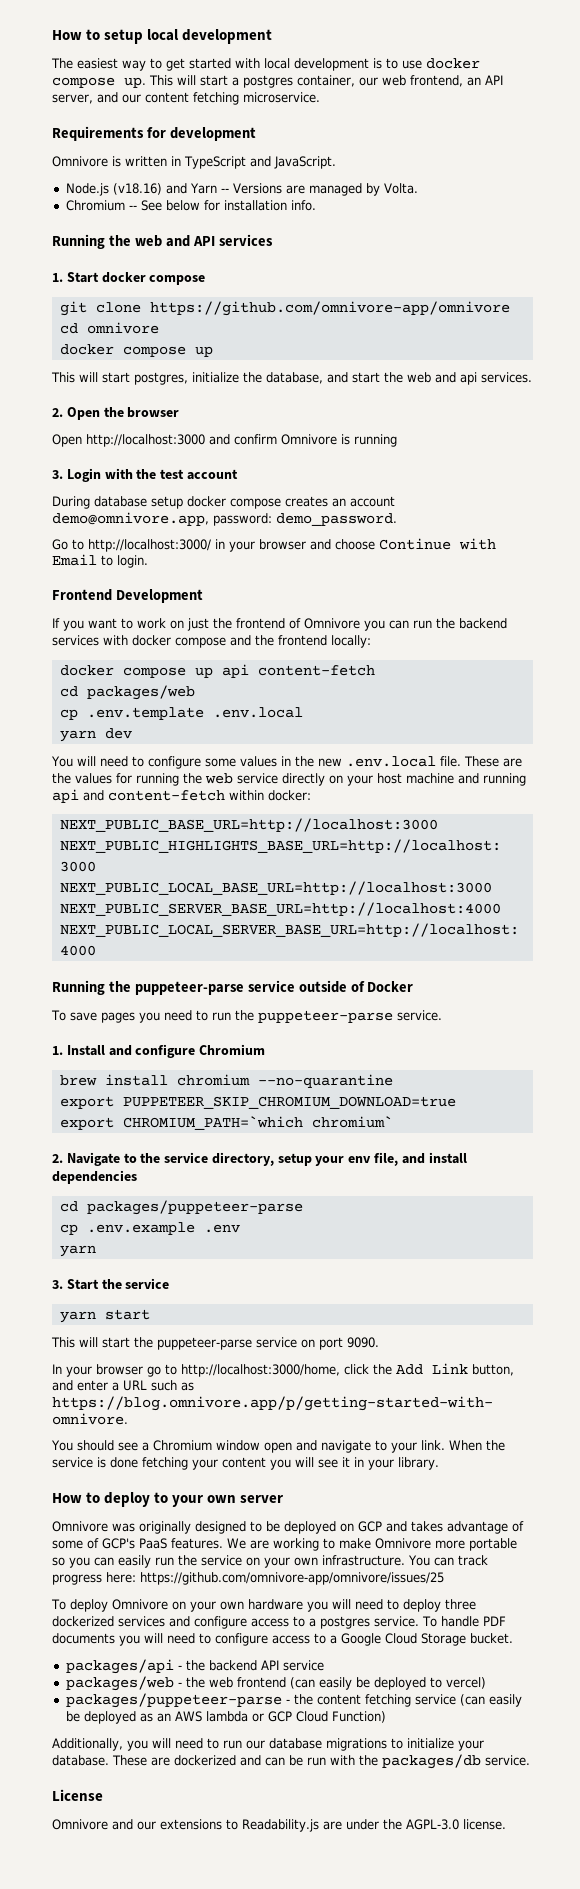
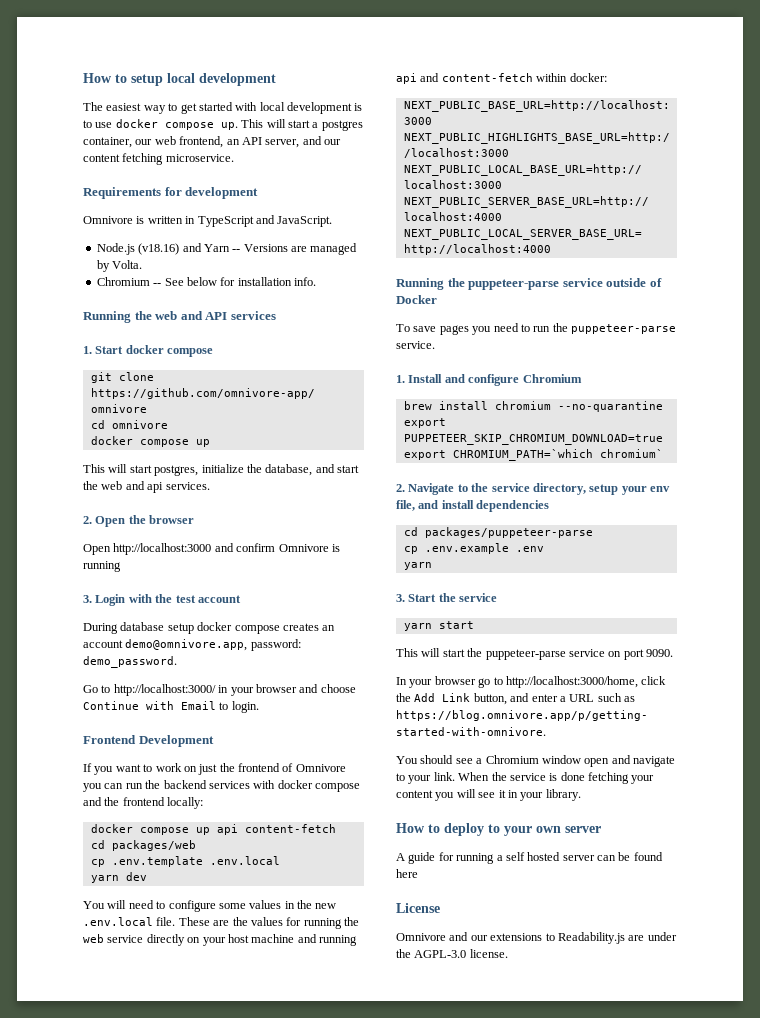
[52,1521,524,1534] [52,1538,517,1551] [52,1555,488,1568] [52,1572,444,1585] [51,1599,476,1612] [52,1616,506,1629] [52,1633,513,1646] [65,1659,324,1674] [65,1676,486,1691] [65,1693,522,1708] [65,1711,386,1724] [52,1738,484,1751] [52,1754,530,1769] Omnivore was originally designed to be deployed on GCP and takes advantage of some of GCP's PaaS features. We are working to make Omnivore more portable so you can easily run the service on your own infrastructure. You can track progress here: https://github.com/omnivore-app/omnivore/issues/25 // To deploy Omnivore on your own hardware you will need to deploy three dockerized services and configure access to a postgres service. To handle PDF documents you will need to configure access to a Google Cloud Storage bucket. // packages/api - the backend API service // packages/web - the web frontend (can easily be deployed to vercel) // packages/puppeteer-parse - the content fetching service (can easily be deployed as an AWS lambda or GCP Cloud Function) // Additionally, you will need to run our database migrations to initialize your database. These are dockerized and can be run with the packages/db service. -> [396,852,663,864] [396,869,418,878] A guide for running a self hosted server can be found here

